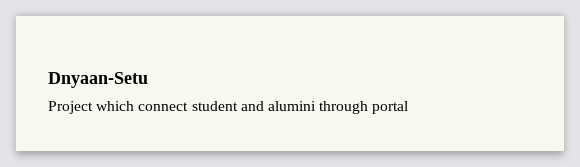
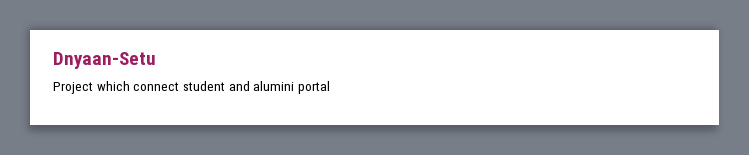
[319,101,369,114] through -> (295, 86) none

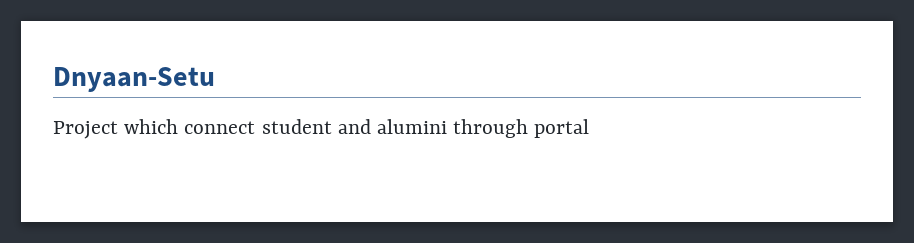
(295, 86) none -> [453,119,529,138] through

